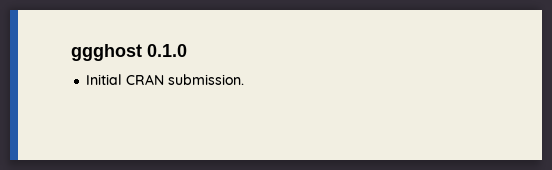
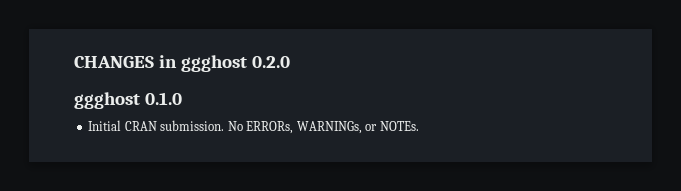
(71, 52) none -> [74,55,290,72] CHANGES in ggghost 0.2.0 //
(245, 79) none -> [227,121,419,134] No ERRORs, WARNINGs, or NOTEs.

